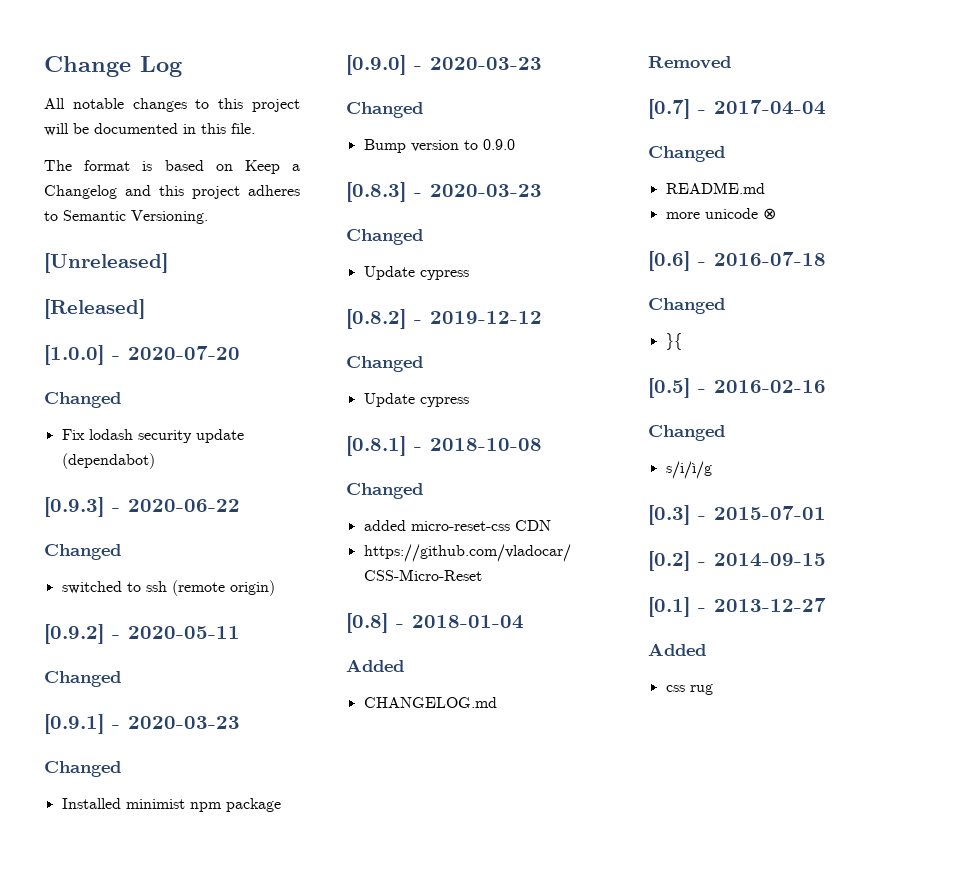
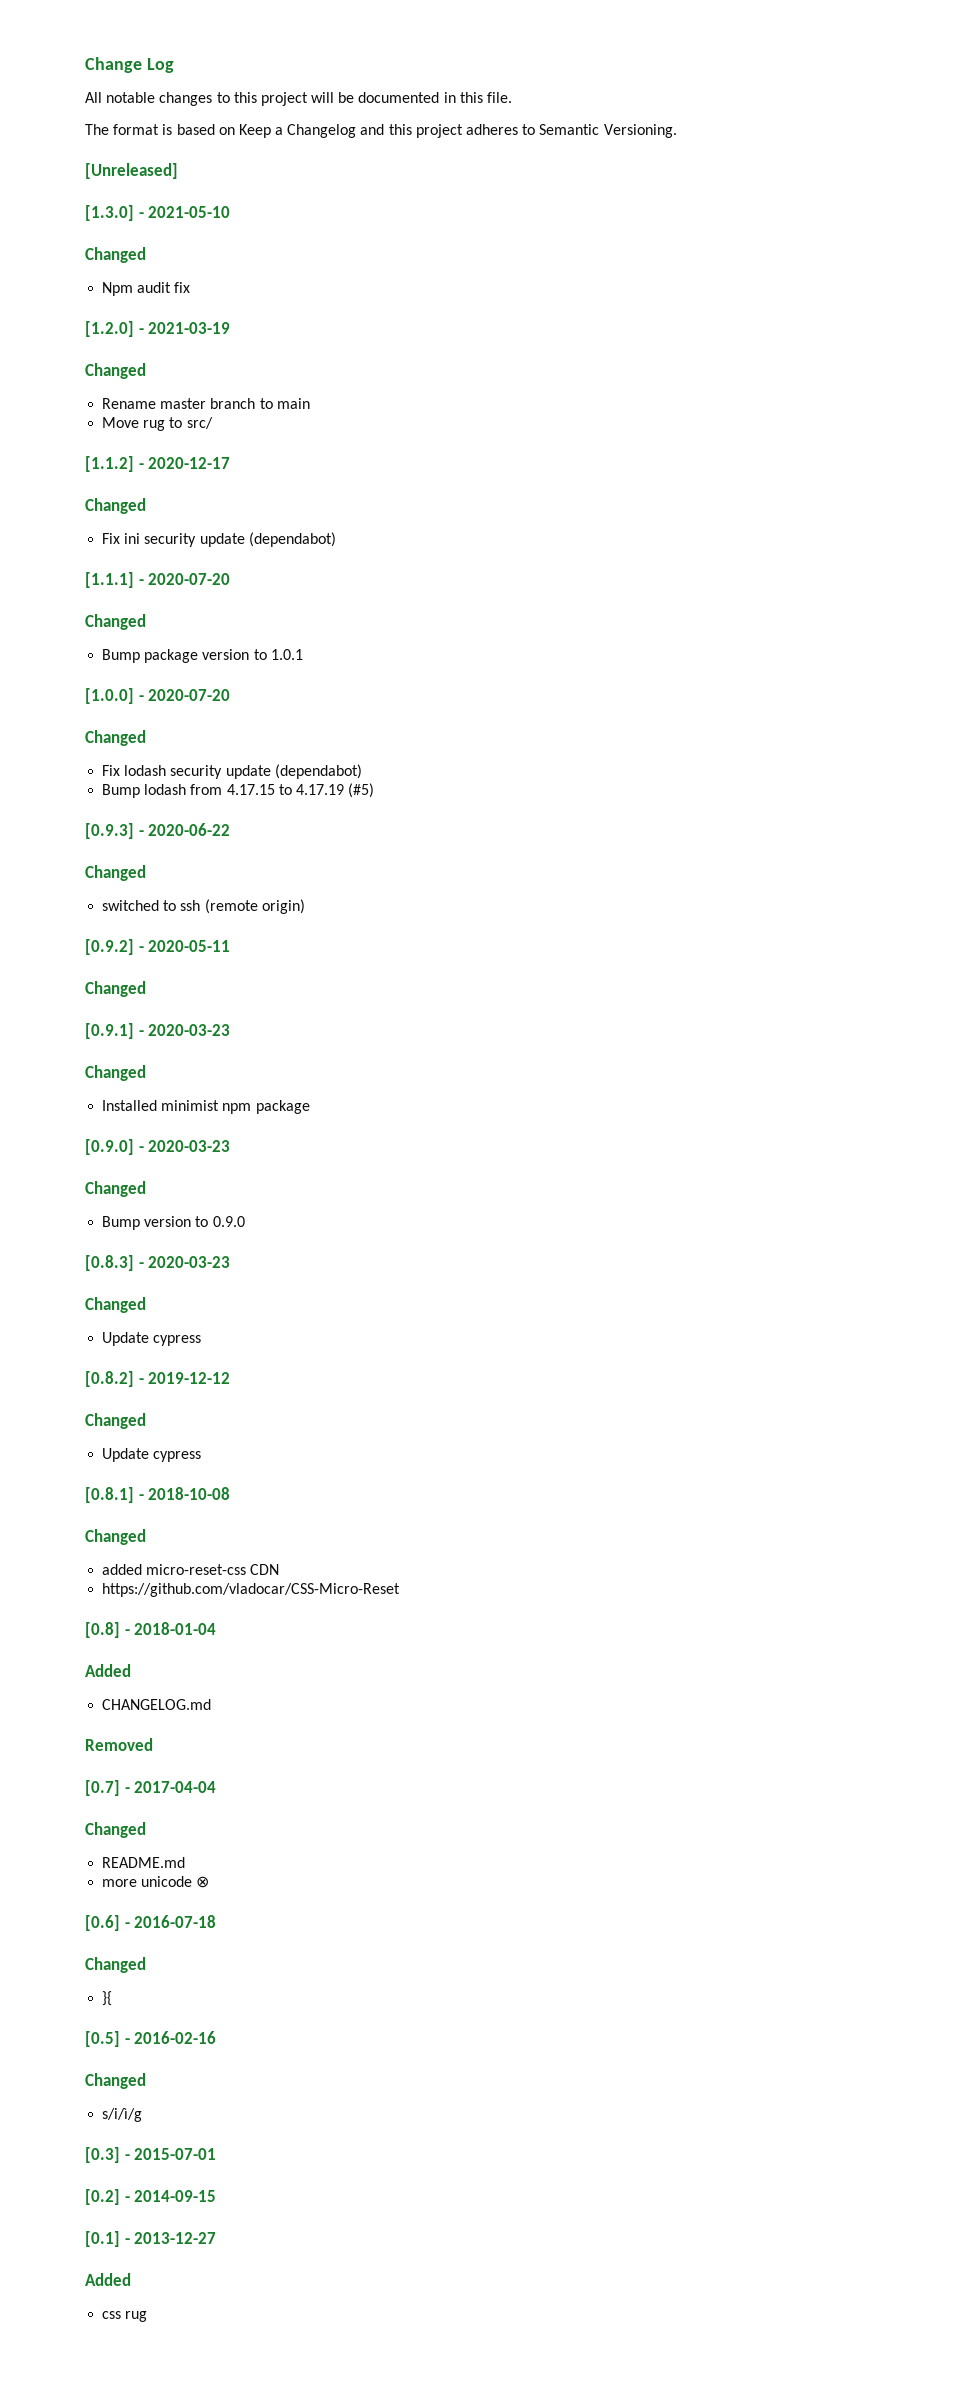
[44,299,145,319] [Released] -> [85,205,231,221] [85,247,146,263] [102,282,191,296] [85,321,231,337] [85,363,146,379] [102,398,310,409] [102,417,213,431] [85,456,231,472] [85,498,146,514] [102,532,336,547] [85,572,231,588] [85,614,146,630] [102,649,303,663] [1.3.0] - 2021-05-10 // Changed // Npm audit fix // [1.2.0] - 2021-03-19 // Changed // Rename master branch to main // Move rug to src/ // [1.1.2] - 2020-12-17 // Changed // Fix ini security update (dependabot) // [1.1.1] - 2020-07-20 // Changed // Bump package version to 1.0.1
(155, 461) none -> [102,783,375,798] // Bump lodash from 4.17.15 to 4.17.19 (#5)

